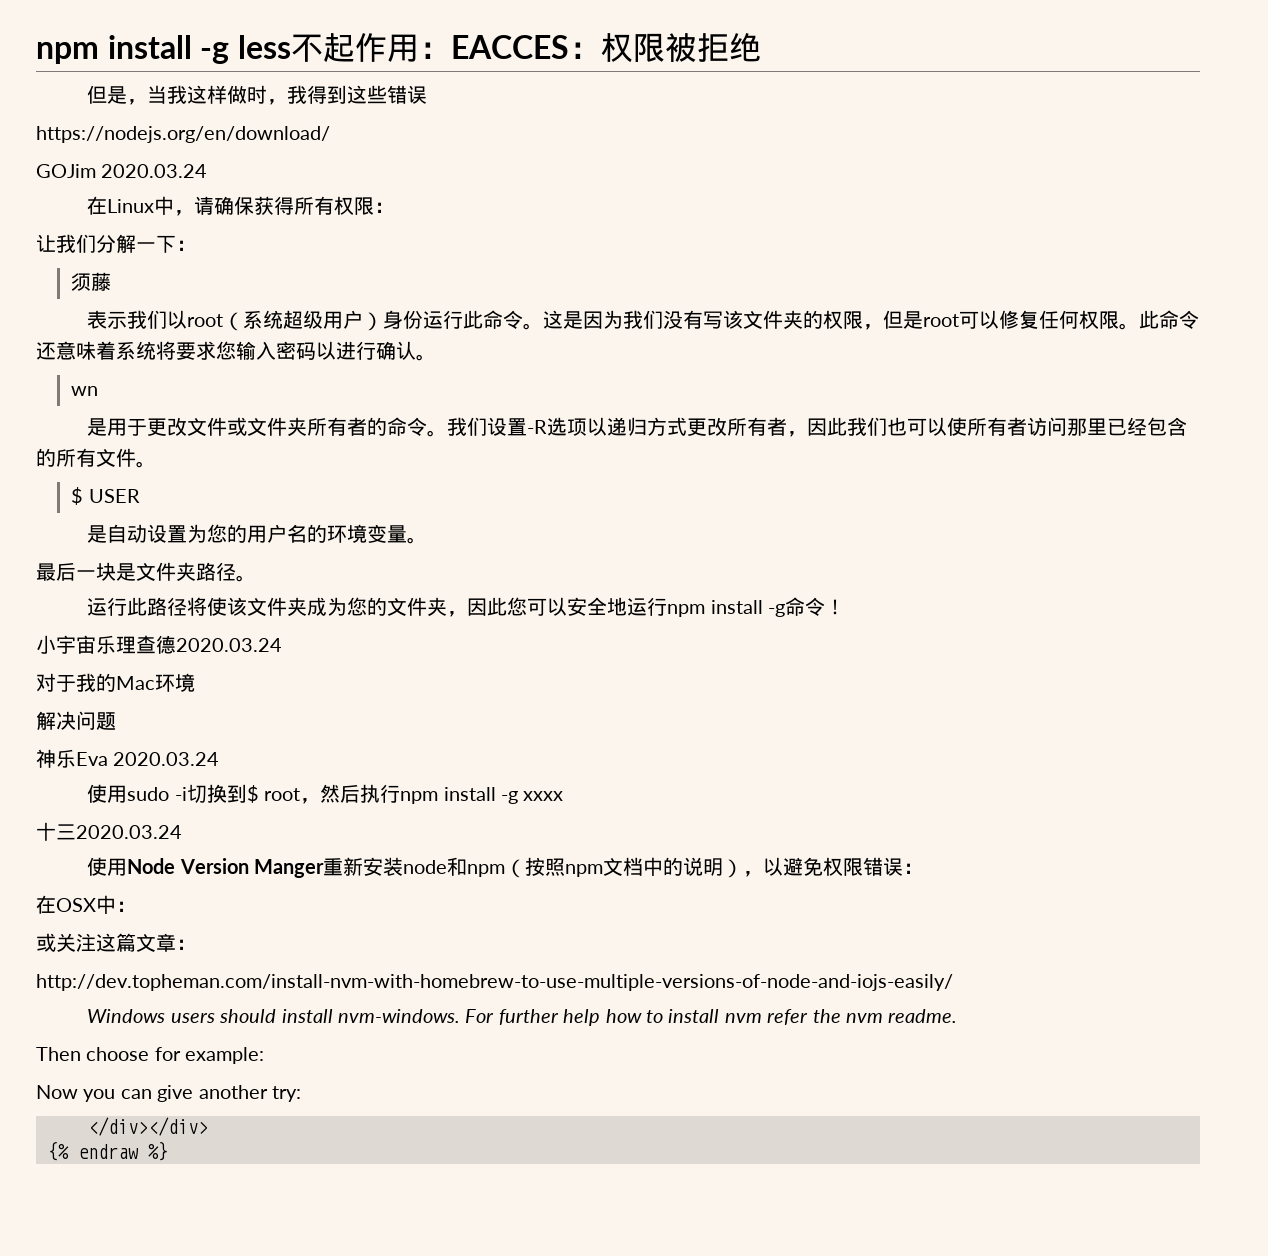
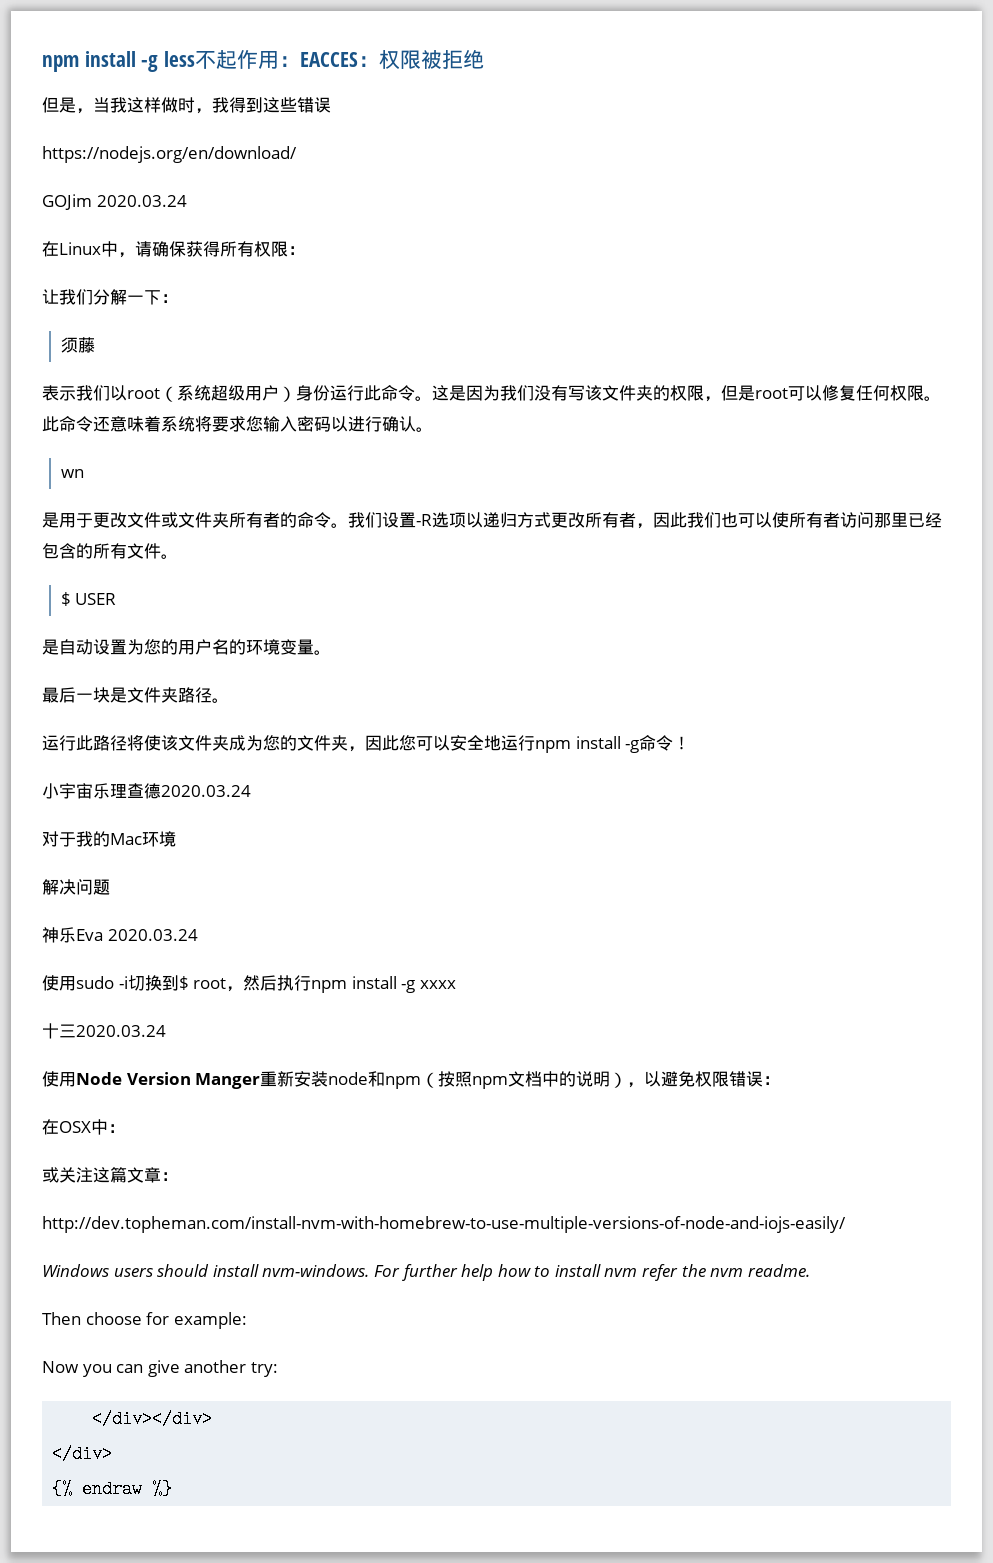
(208, 1126) none -> [52,1445,113,1463] // </div>

